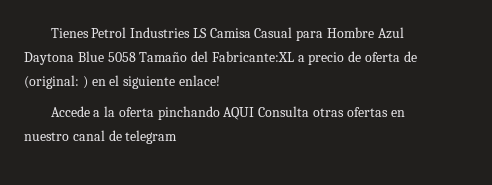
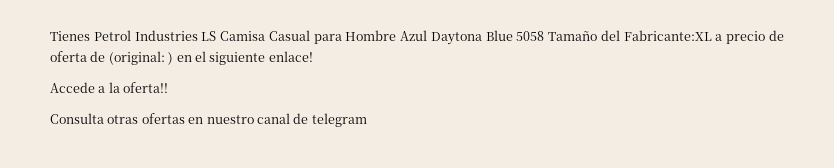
[118,106,255,120] oferta pinchando AQUI -> [123,82,169,93] oferta!! //

